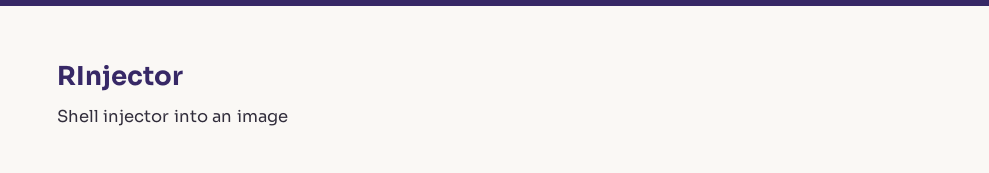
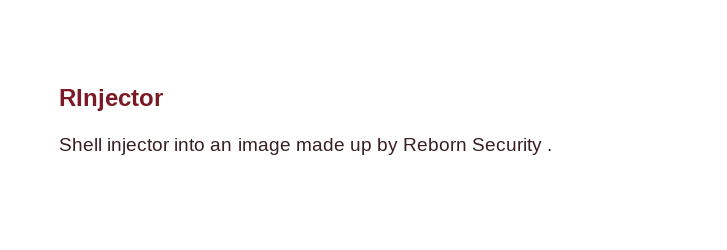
(288, 117) none -> [295,138,553,155] made up by Reborn Security .

